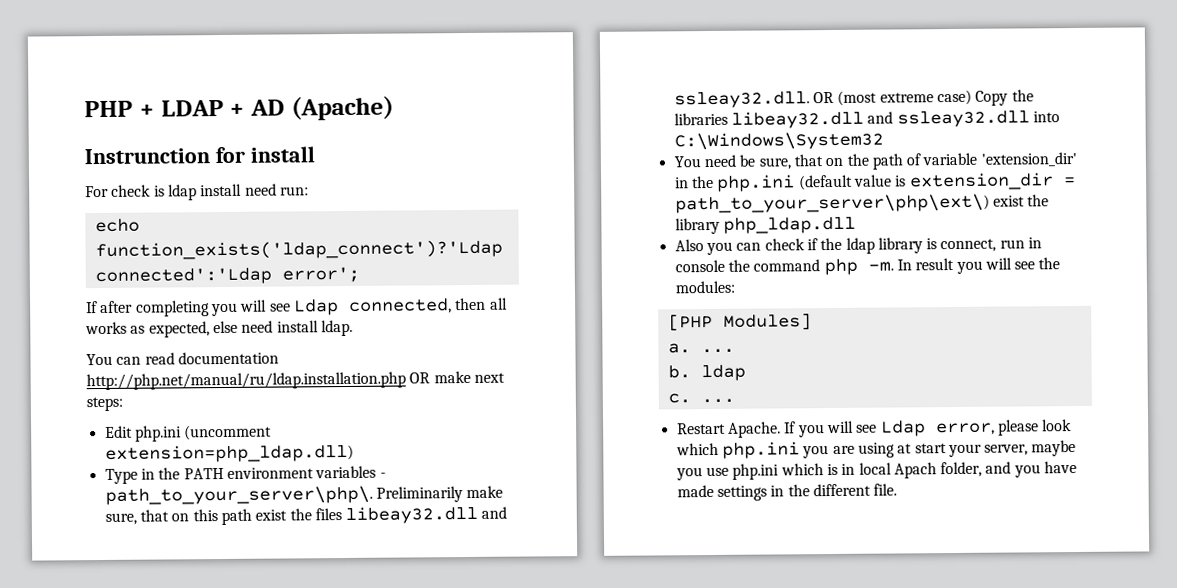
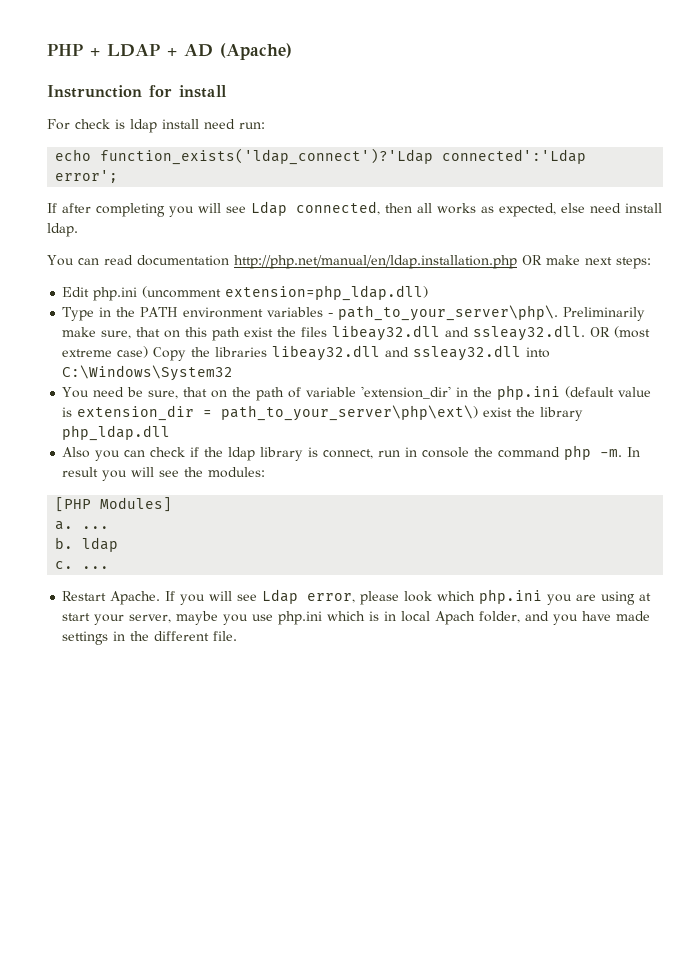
[86,371,406,391] http://php.net/manual/ru/ldap.installation.php -> [233,255,517,269] http://php.net/manual/en/ldap.installation.php

